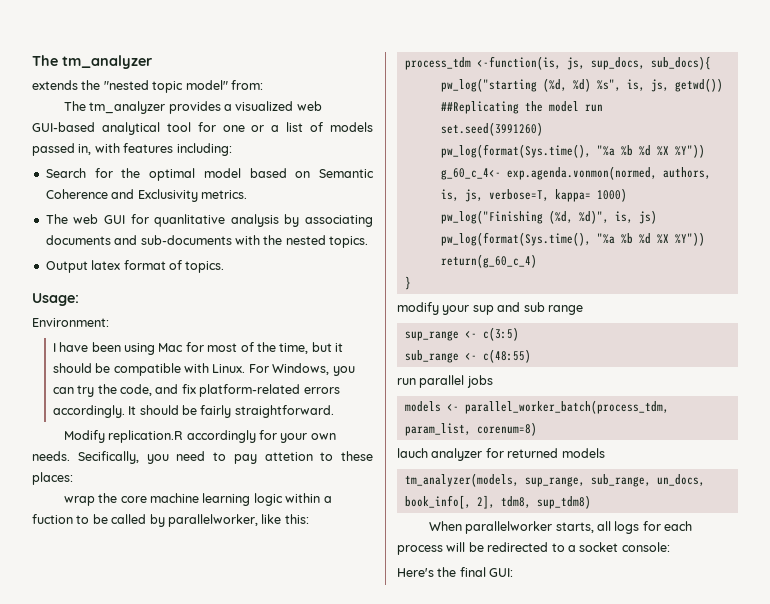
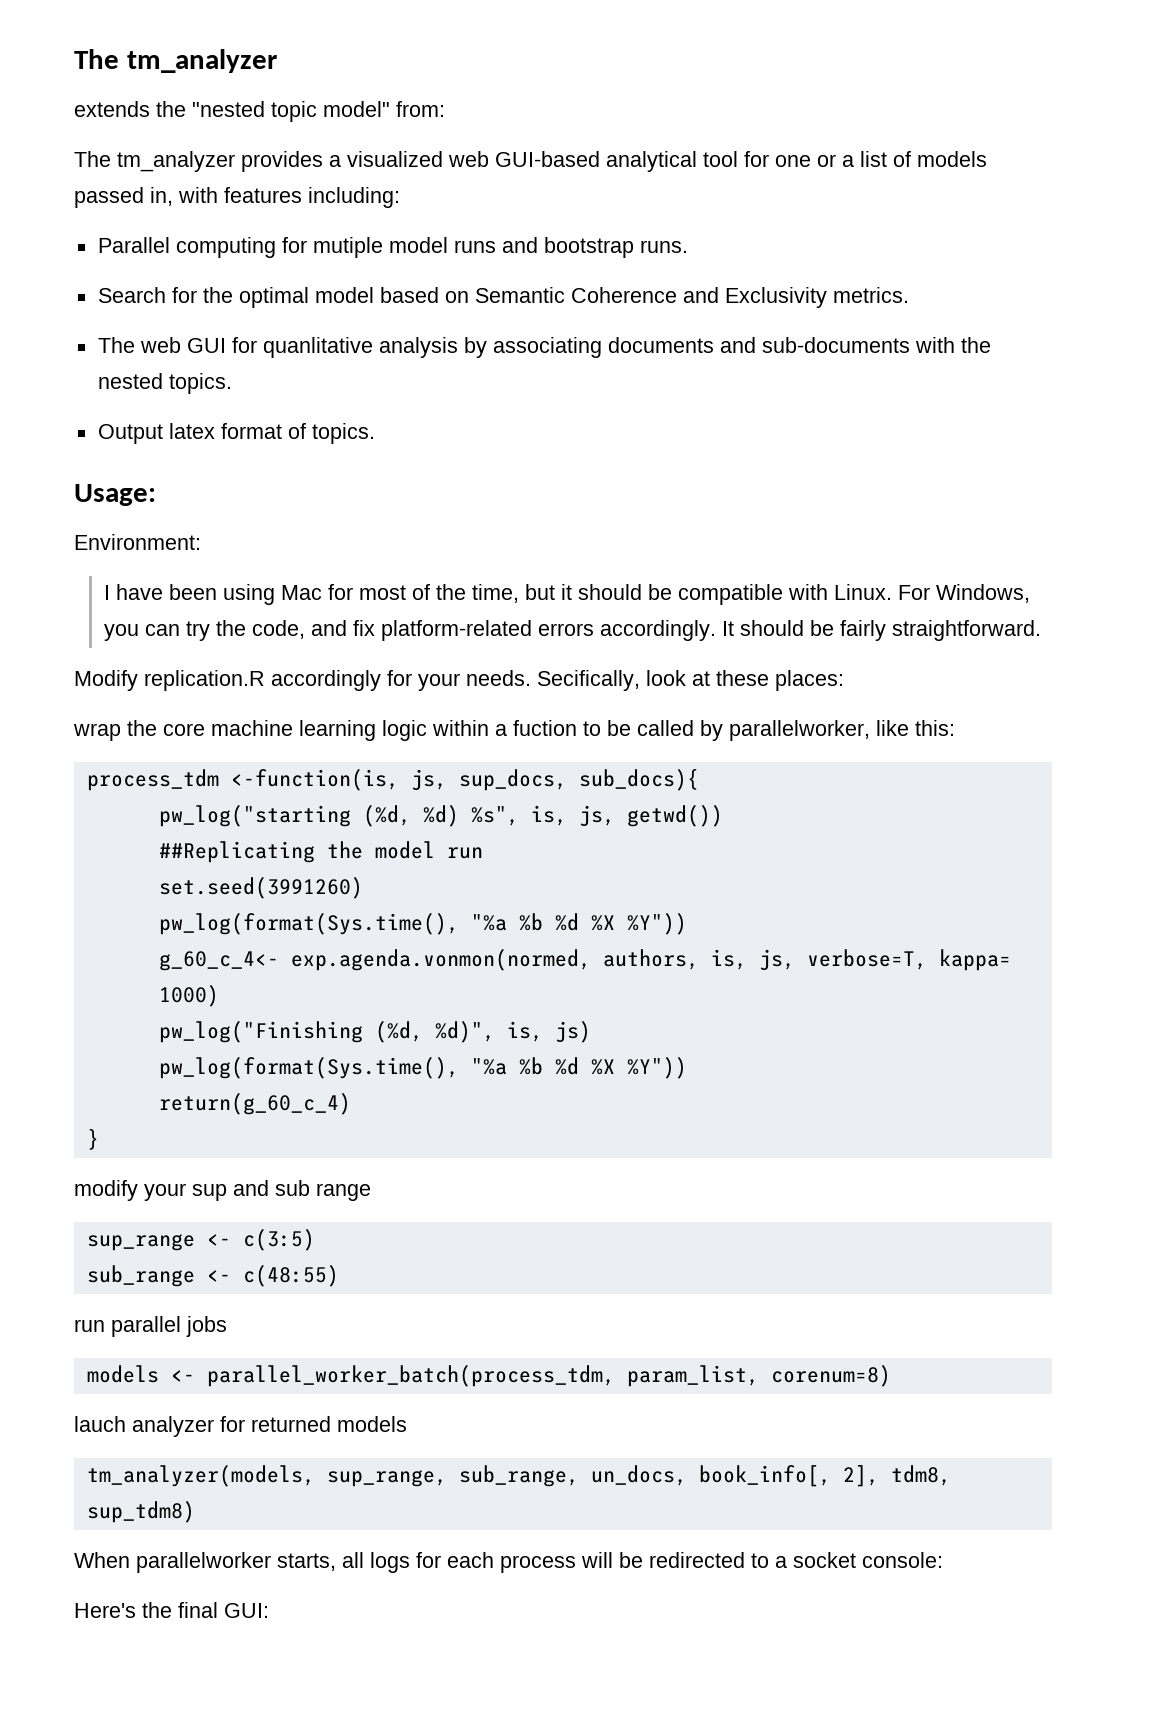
(232, 149) none -> [97,237,688,258] // Parallel computing for mutiple model runs and bootstrap runs.
[310,433,336,440] own -> (460, 682) none
[146,451,334,464] you need to pay attetion to -> [646,670,710,686] look at

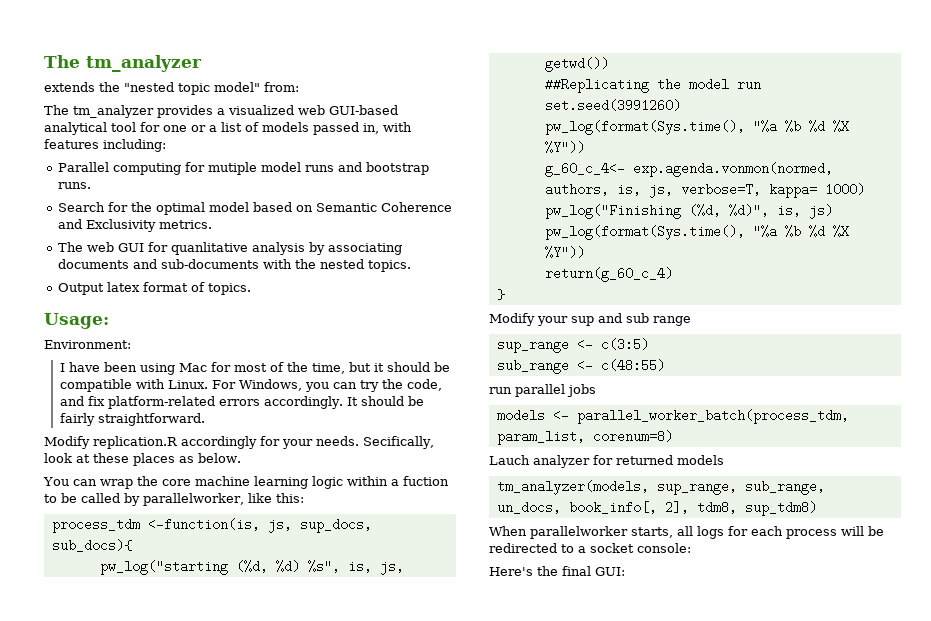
[775,670,844,691] places: // -> [133,453,241,466] [43,477,97,486] places as below. // You can
[74,1180,138,1201] modify -> [489,313,535,326] Modify
[74,1416,126,1432] lauch -> [489,455,530,465] Lauch

